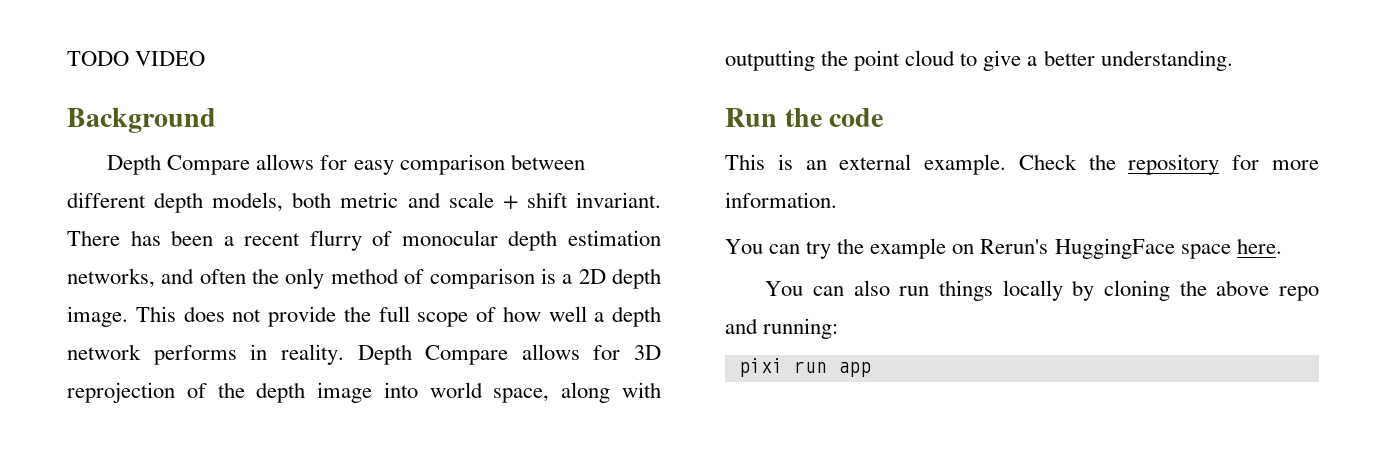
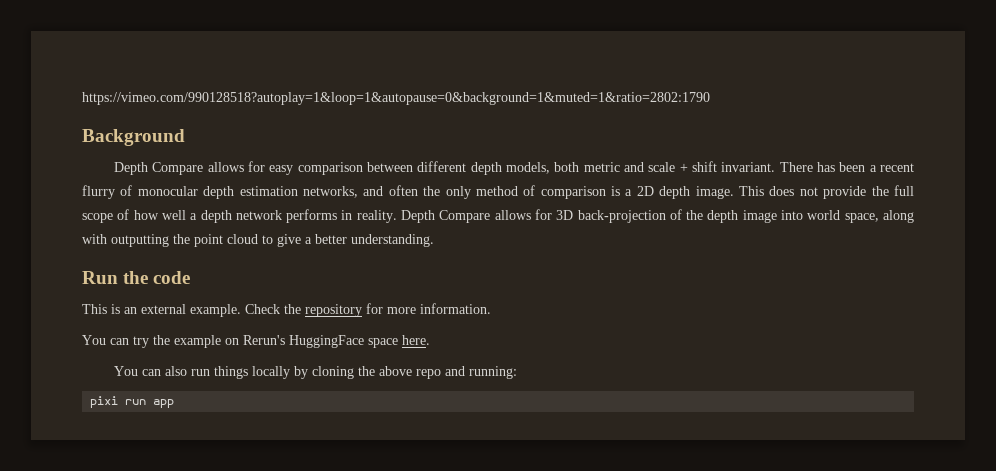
[67,51,206,66] TODO VIDEO -> [82,92,710,105] https://vimeo.com/990128518?autoplay=1&loop=1&autopause=0&background=1&muted=1&ratio=2802:1790
[67,382,175,403] reprojection -> [577,210,666,223] back-projection

